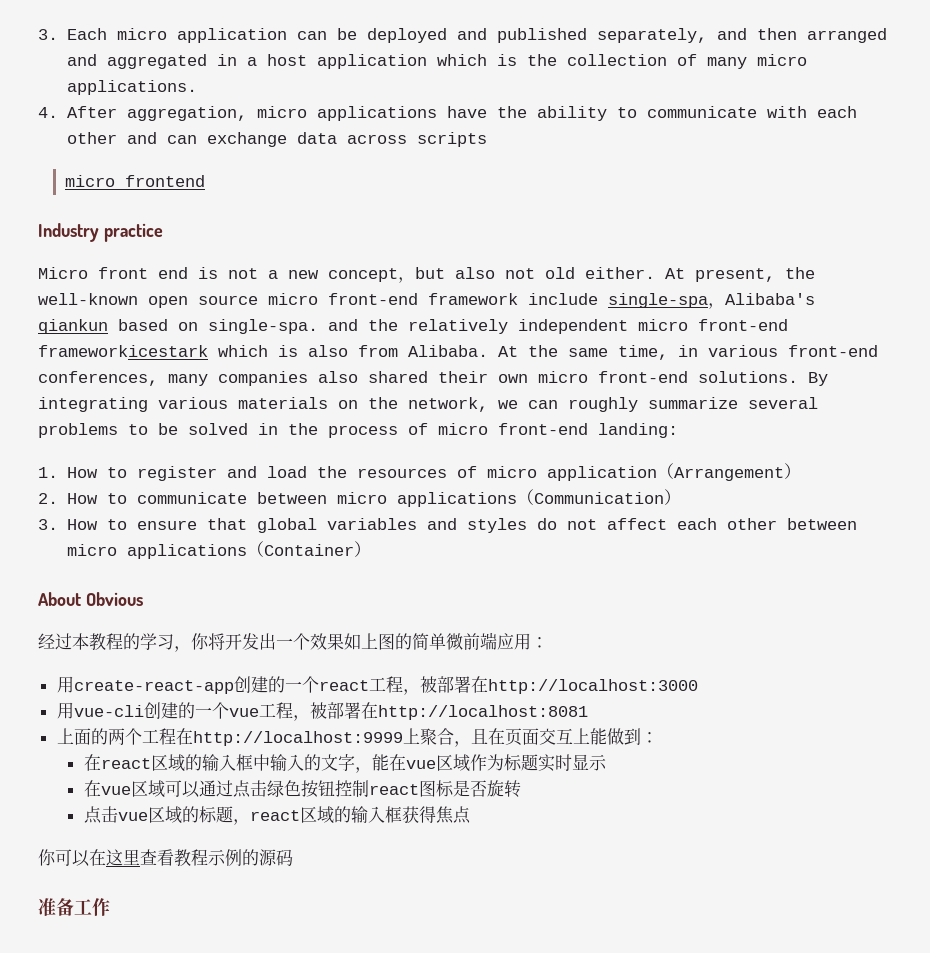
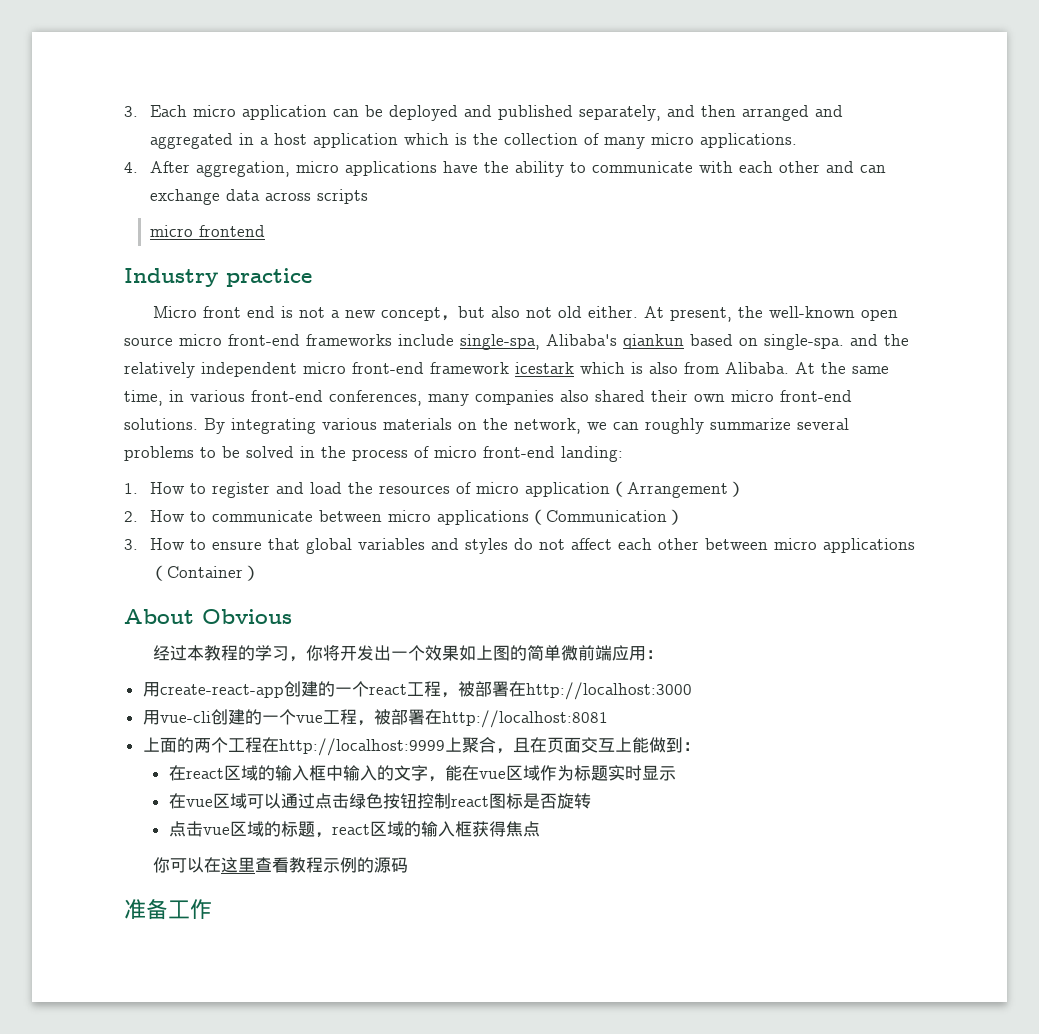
[428,293,725,309] framework include single-spa， -> [306,334,540,350] frameworks include single-spa,
[38,345,208,357] frameworkicestark -> [430,362,574,374] framework icestark

